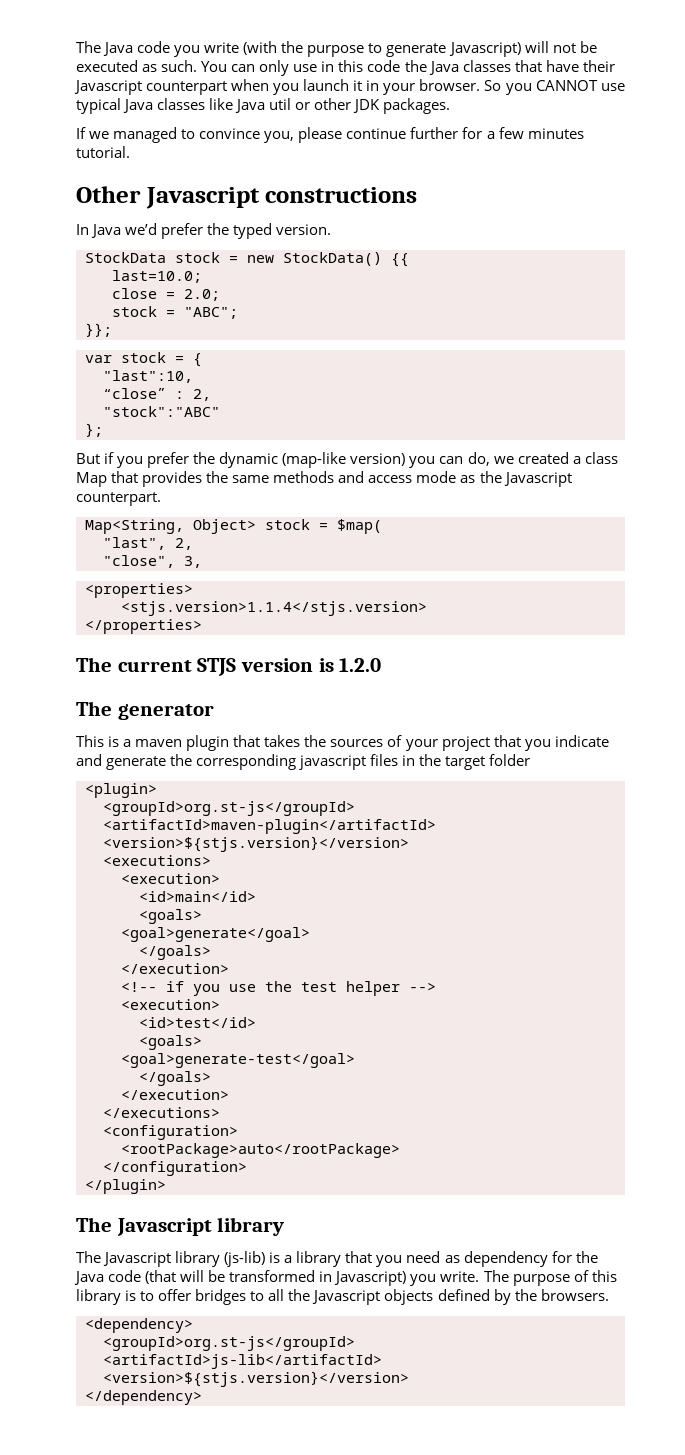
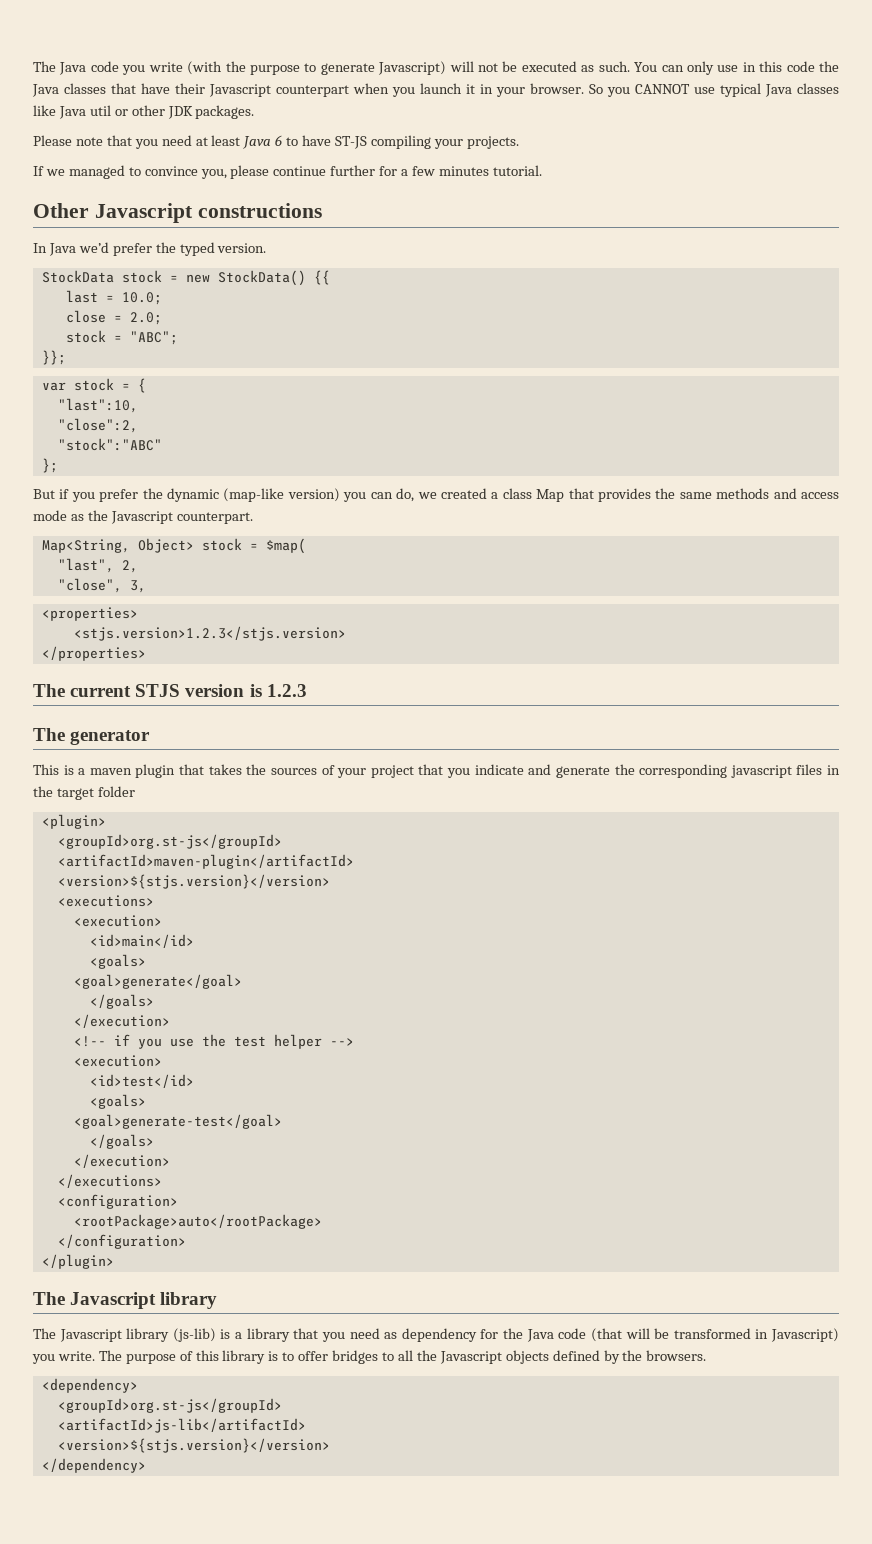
(451, 106) none -> [33,135,519,149] // Please note that you need at least Java 6 to have ST-JS compiling your projects.
[112,270,202,283] last=10.0; -> [65,290,162,305] last = 10.0;
[103,388,211,401] “close” : 2, -> [57,418,138,433] "close":2,
[121,601,427,616] <stjs.version>1.1.4</stjs.version> -> [73,626,346,641] <stjs.version>1.2.3</stjs.version>
[339,658,382,672] 1.2.0 -> [266,684,307,697] 1.2.3

